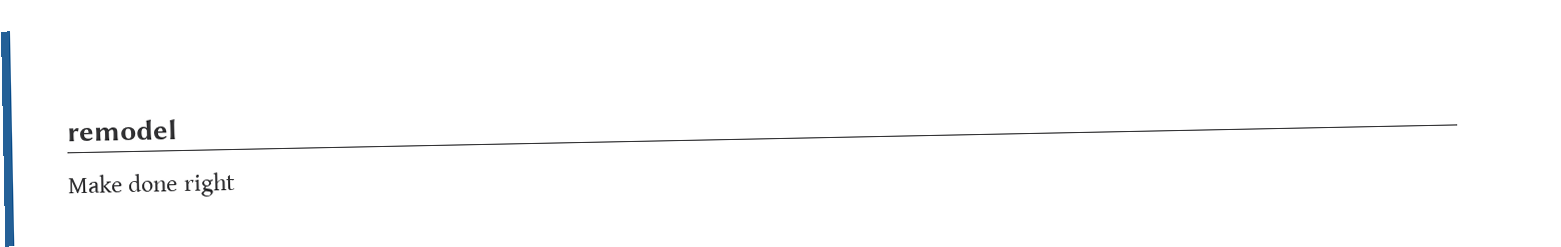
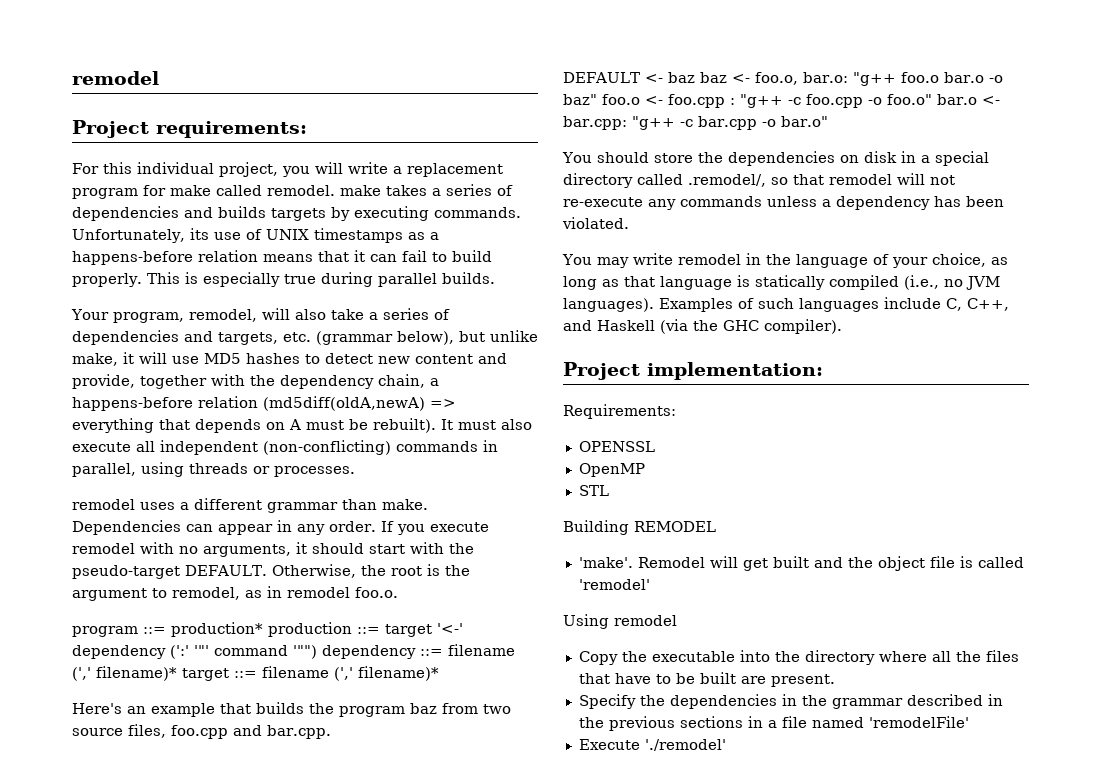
[66,119,178,142] [67,171,236,197] remodel // Make done right -> [72,71,159,85] [72,120,307,138] [72,162,503,177] [72,184,513,199] [72,206,521,221] [72,228,439,243] [72,250,492,265] [72,272,495,287] [71,308,450,323] [72,330,538,345] [72,352,507,366] [72,374,439,389] [72,396,456,411] [72,418,532,433] [72,440,498,455] [72,462,355,477] [72,498,428,513] [72,520,489,535] [72,542,474,557] [72,564,470,579] [72,586,398,601] [72,622,463,637] [72,644,515,659] [72,666,439,681] [72,702,511,717] [72,724,331,739] [563,72,1003,86] [563,94,1000,108] [563,116,828,130] [562,151,989,166] [563,173,955,188] [563,196,1004,210] [562,217,629,229] [562,253,1008,268] [563,275,1000,290] [563,297,1009,312] [563,319,842,334] [563,362,823,380] [563,404,676,419] [578,441,655,452] [578,463,645,477] [578,485,609,496] [563,520,716,535] [578,556,1024,571] [578,579,650,590] [563,614,677,629] [578,650,1019,665] [578,672,835,687] [578,694,1003,709] [578,716,969,731] [578,739,726,751] remodel // Project requirements: // For this individual project, you will write a replacement program for make called remodel. make takes a series of dependencies and builds targets by executing commands. Unfortunately, its use of UNIX timestamps as a happens-before relation means that it can fail to build properly. This is especially true during parallel builds. // Your program, remodel, will also take a series of dependencies and targets, etc. (grammar below), but unlike make, it will use MD5 hashes to detect new content and provide, together with the dependency chain, a happens-before relation (md5diff(oldA,newA) => everything that depends on A must be rebuilt). It must also execute all independent (non-conflicting) commands in parallel, using threads or processes. // remodel uses a different grammar than make. Dependencies can appear in any order. If you execute remodel with no arguments, it should start with the pseudo-target DEFAULT. Otherwise, the root is the argument to remodel, as in remodel foo.o. // program ::= production* production ::= target '<-' dependency (':' '"' command '"") dependency ::= filename (',' filename)* target ::= filename (',' filename)* // Here's an example that builds the program baz from two source files, foo.cpp and bar.cpp. // DEFAULT <- baz baz <- foo.o, bar.o: "g++ foo.o bar.o -o baz" foo.o <- foo.cpp : "g++ -c foo.cpp -o foo.o" bar.o <- bar.cpp: "g++ -c bar.cpp -o bar.o" // You should store the dependencies on disk in a special directory called .remodel/, so that remodel will not re-execute any commands unless a dependency has been violated. // You may write remodel in the language of your choice, as long as that language is statically compiled (i.e., no JVM languages). Examples of such languages include C, C++, and Haskell (via the GHC compiler). // Project implementation: // Requirements: // OPENSSL // OpenMP // STL // Building REMODEL // 'make'. Remodel will get built and the object file is called 'remodel' // Using remodel // Copy the executable into the directory where all the files that have to be built are present. // Specify the dependencies in the grammar described in the previous sections in a file named 'remodelFile' // Execute './remodel'

